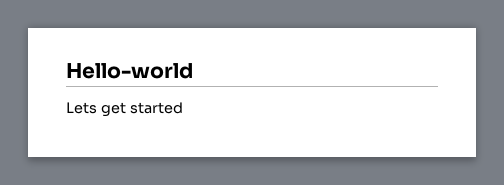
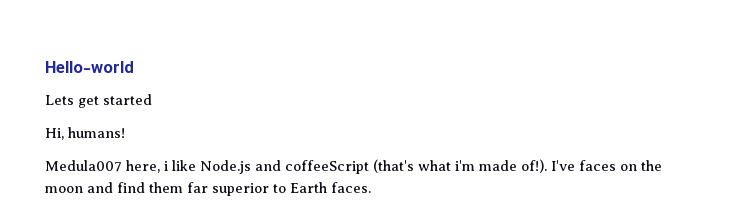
(183, 108) none -> [45,127,125,140] [45,159,662,174] [45,182,371,196] // Hi, humans! // Medula007 here, i like Node.js and coffeeScript (that's what i'm made of!). I've faces on the moon and find them far superior to Earth faces.

